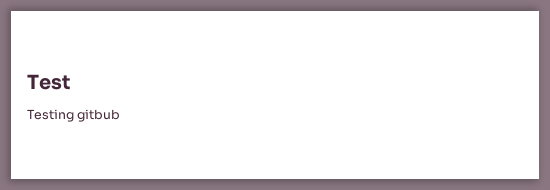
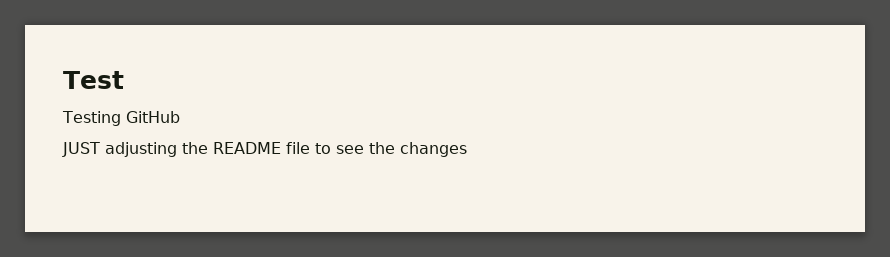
[77,109,121,122] gitbub -> [125,111,180,123] [62,142,467,157] GitHub // JUST adjusting the README file to see the changes

